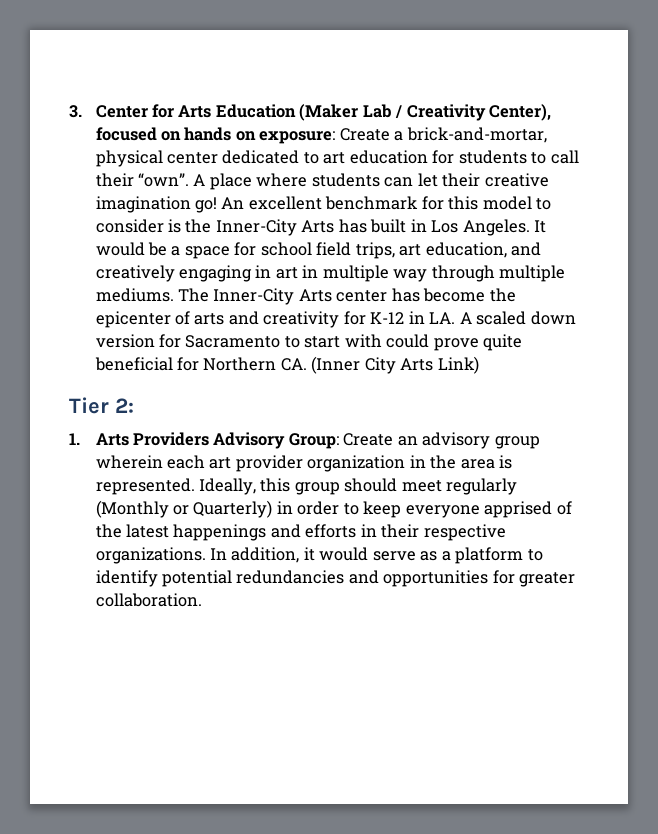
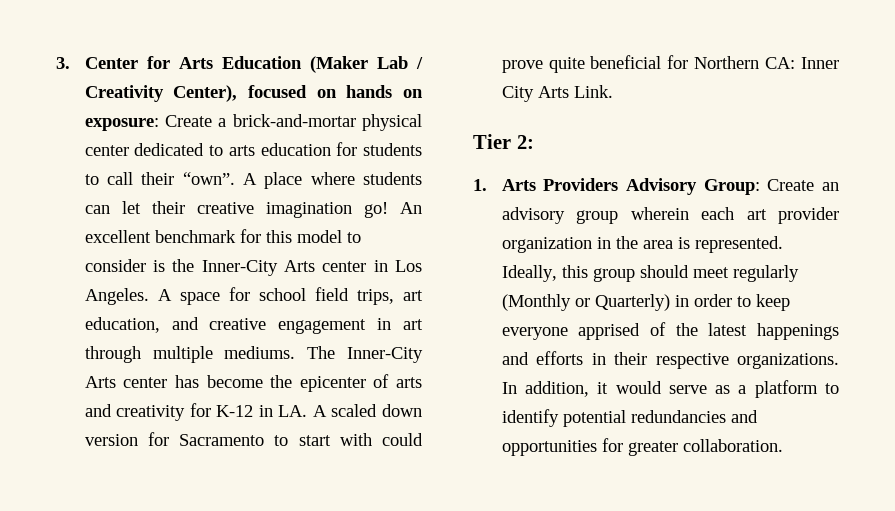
[406,127,547,143] brick-and-mortar, -> [232,114,356,127] brick-and-mortar
[323,152,346,164] art -> [228,145,255,156] arts
[338,219,407,233] has built -> [322,261,367,272] center
[534,220,547,233] [95,242,181,256] It would be a -> [157,289,172,301] A
[95,265,428,282] creatively engaging in art in multiple way -> [209,318,423,334] creative engagement in art
[280,356,361,374] CA. (Inner -> [765,57,839,69] CA: Inner
[437,356,479,374] Link) -> [573,85,613,98] Link.

